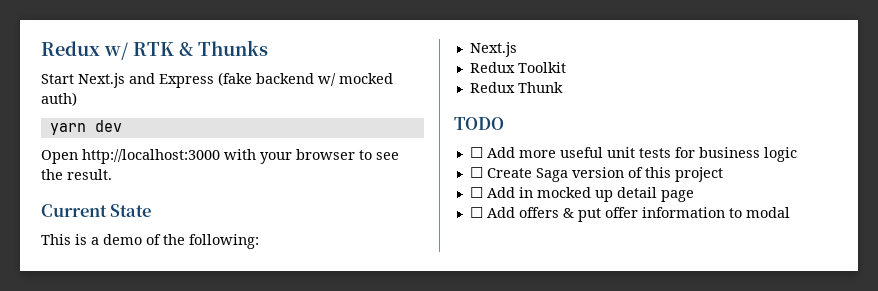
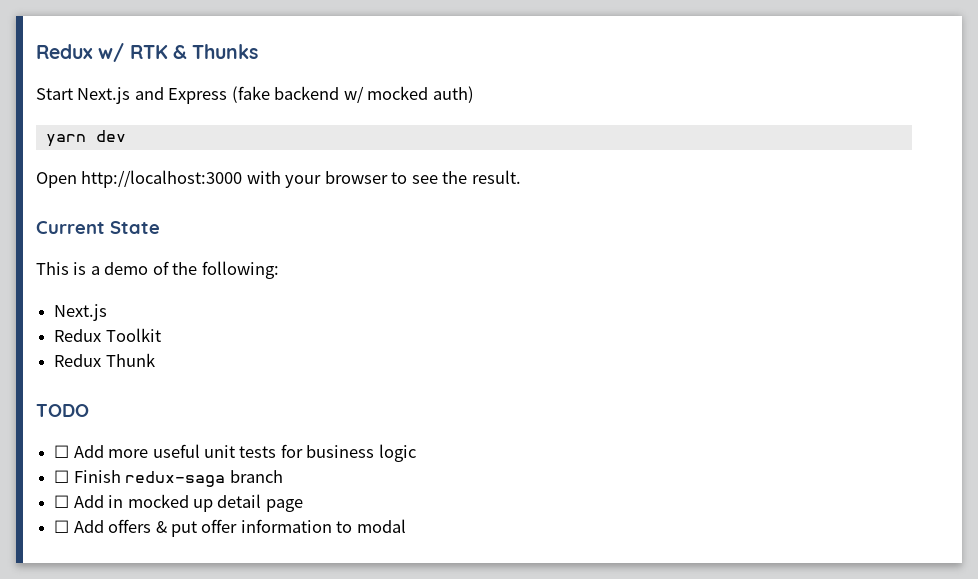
[486,167,723,182] Create Saga version of this project -> [73,470,283,487] Finish redux-saga branch

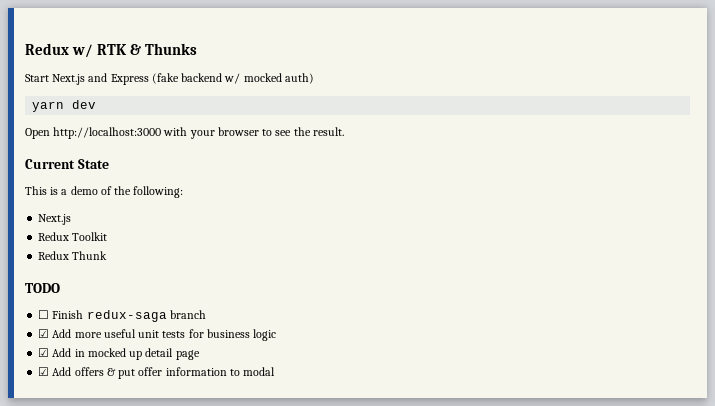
(70, 451) none -> [52,310,206,322] [38,329,50,338] Finish redux-saga branch // ☑
[54,470,283,487] [54,495,70,508] ☐ Finish redux-saga branch // ☐ -> [38,348,50,357] ☑
[54,520,70,533] ☐ -> [38,367,50,376] ☑

